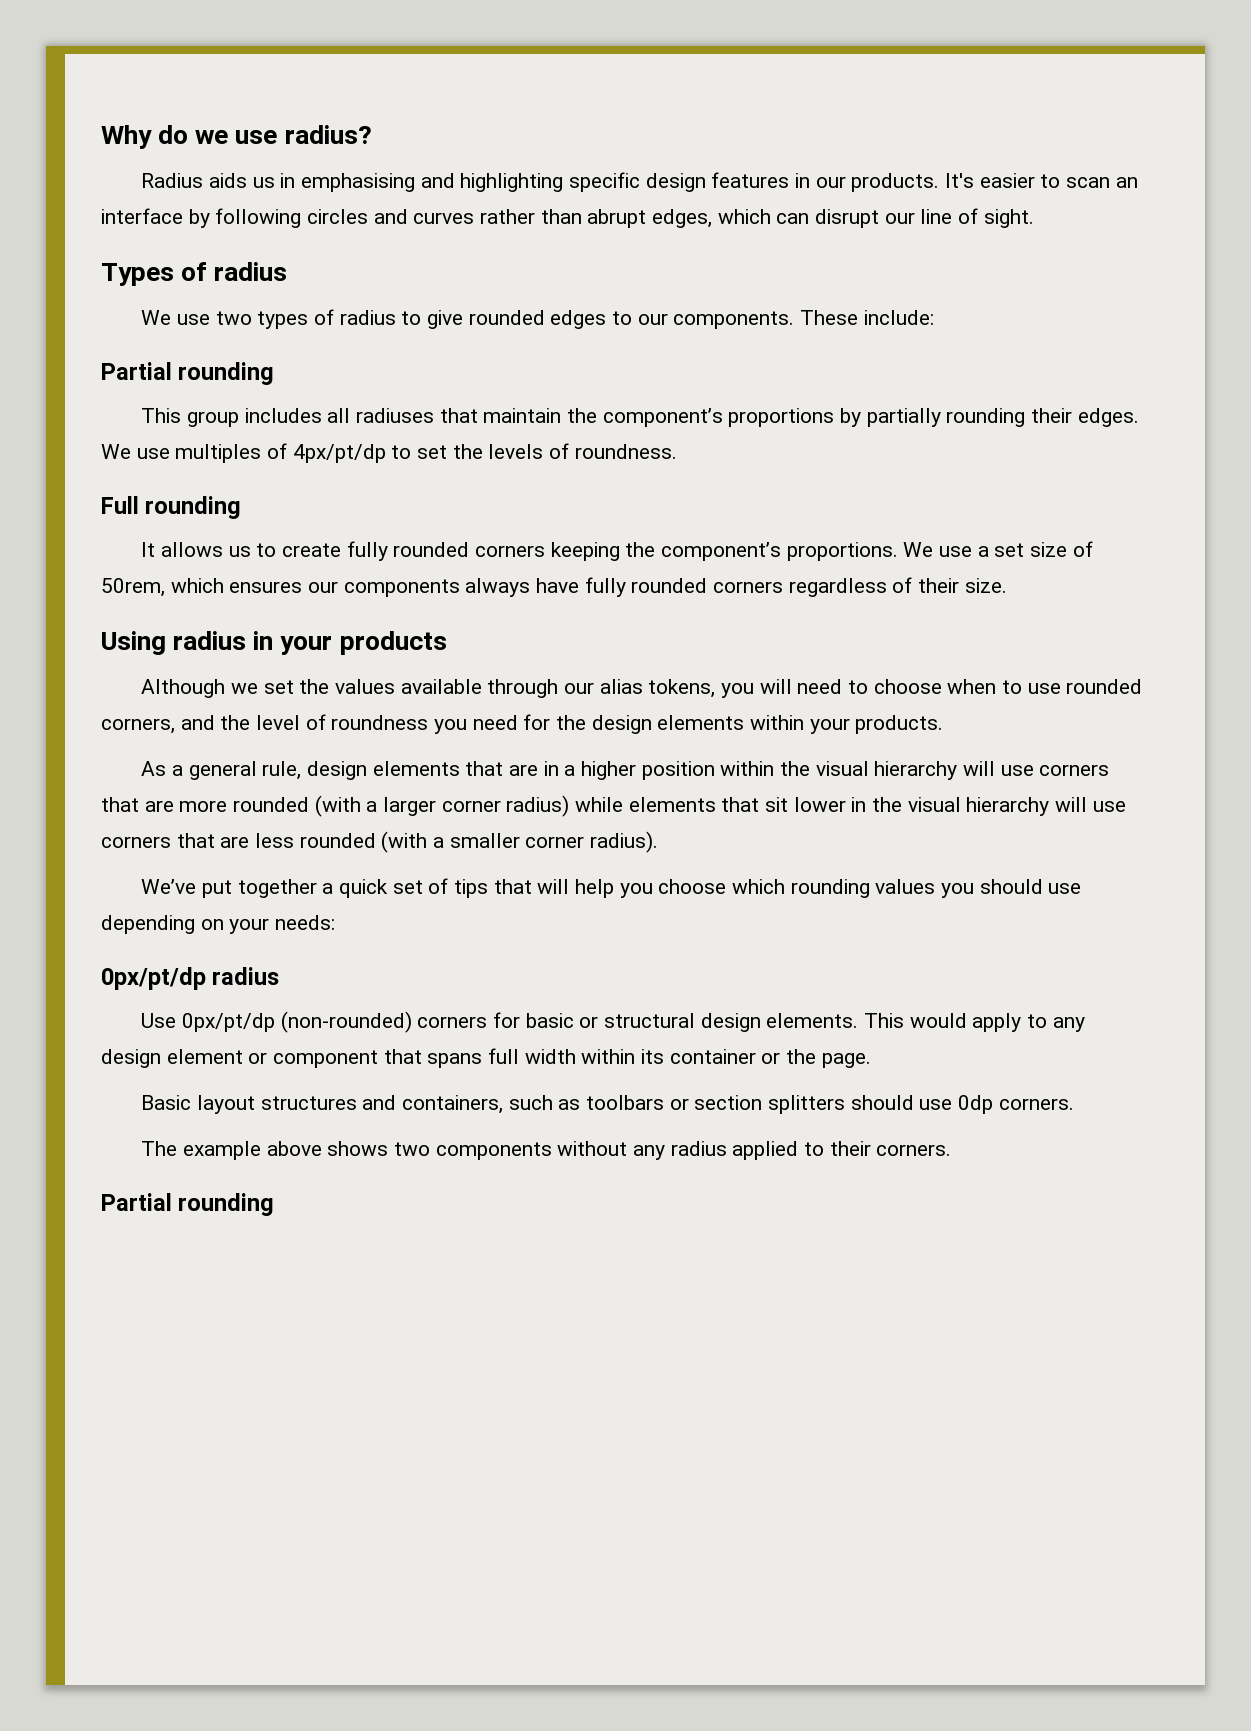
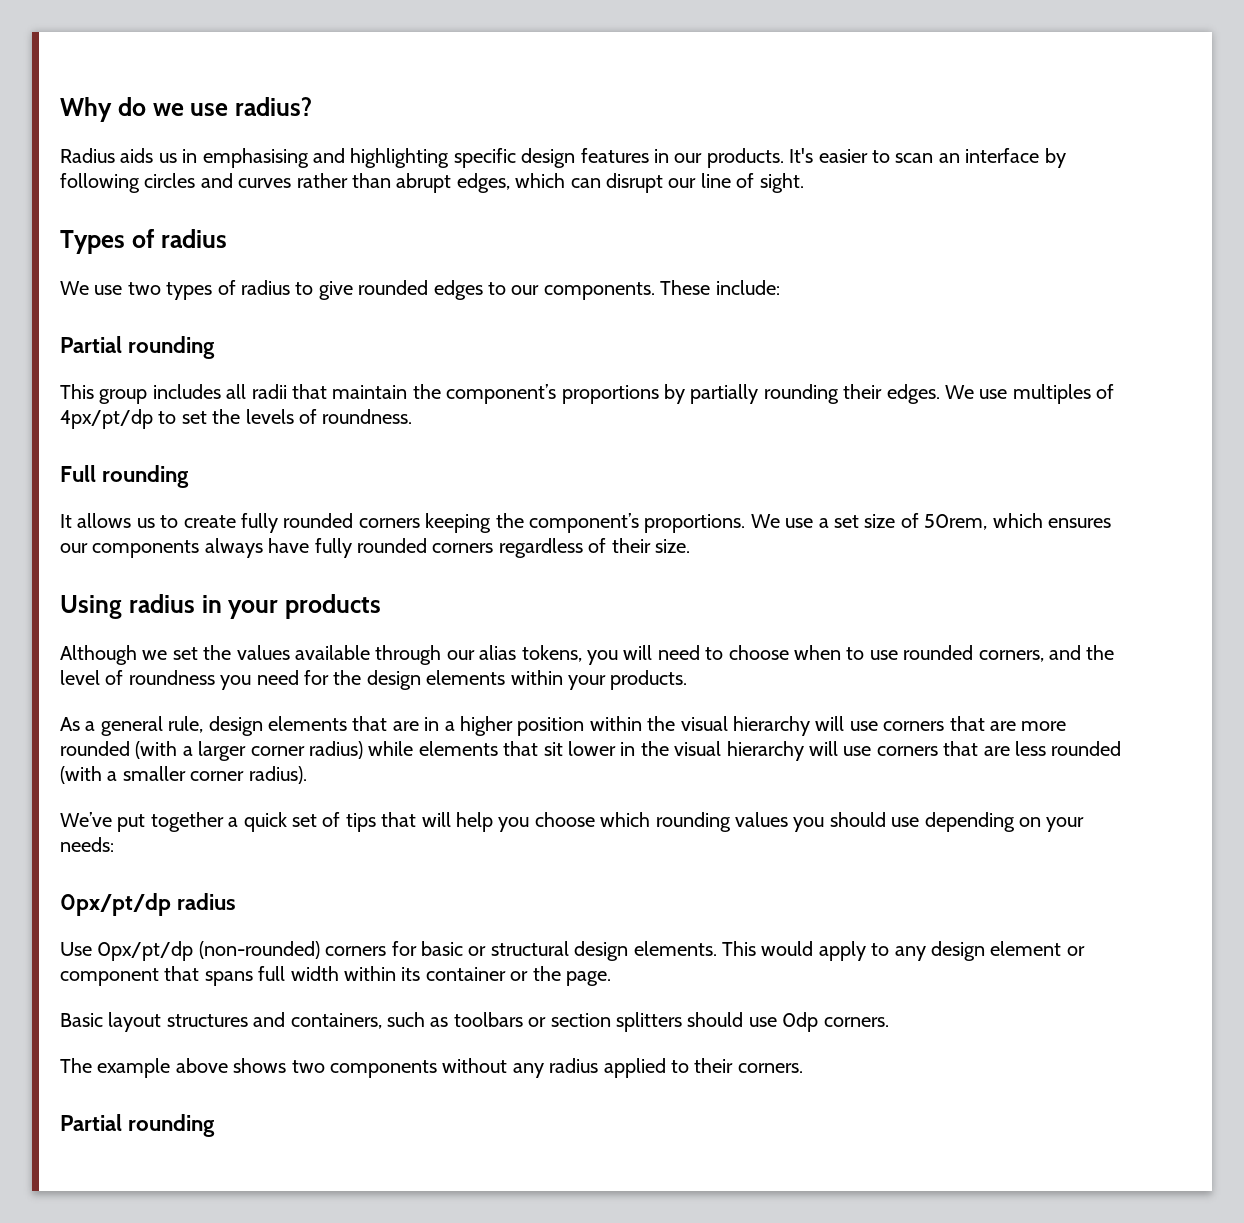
[355,408,434,423] radiuses -> [251,384,287,399] radii

